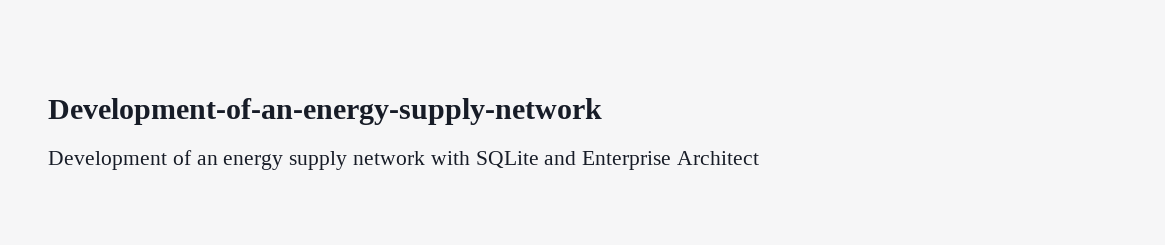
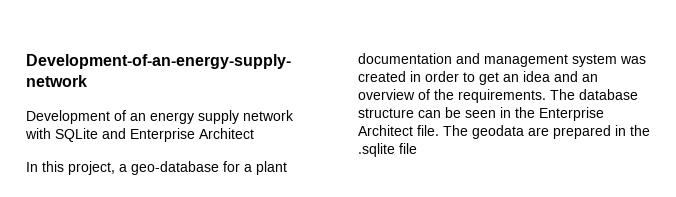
(760, 158) none -> [26,161,287,175] [358,53,646,67] [358,71,598,85] [358,89,638,103] [358,107,604,121] [358,125,650,139] [358,143,417,157] // In this project, a geo-database for a plant documentation and management system was created in order to get an idea and an overview of the requirements. The database structure can be seen in the Enterprise Architect file. The geodata are prepared in the .sqlite file

